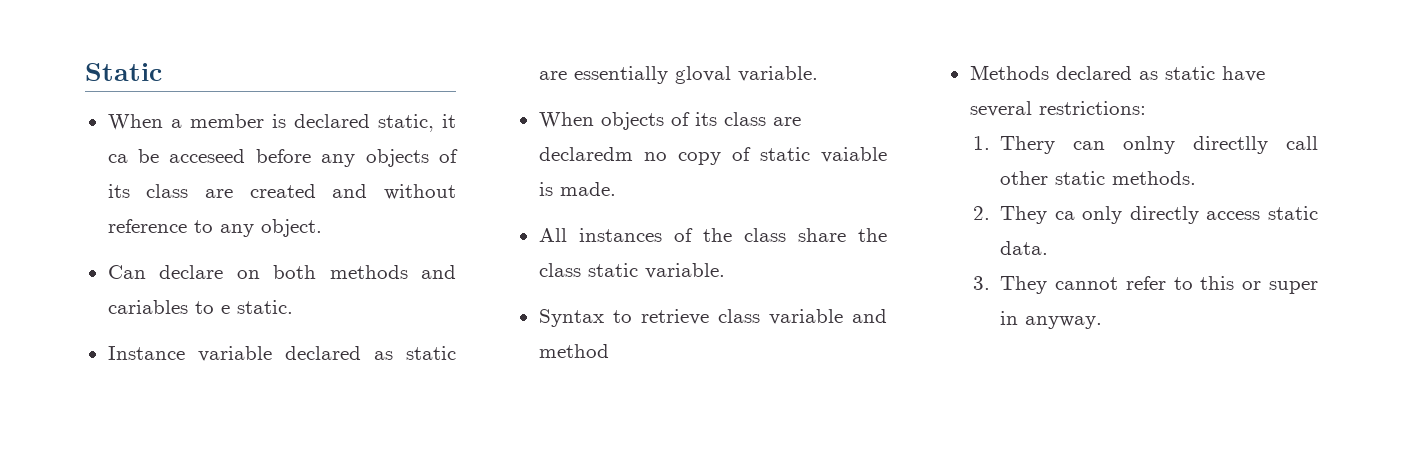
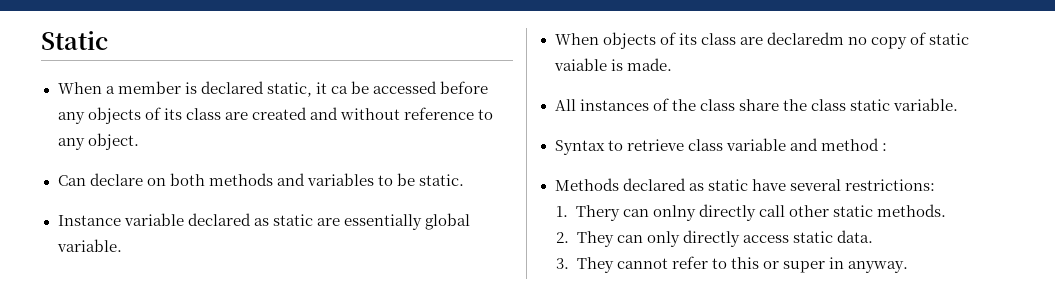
[169,149,246,163] acceseed -> [372,81,437,94] accessed
[107,300,230,314] cariables to e -> [306,173,415,186] variables to be
[674,66,731,84] gloval -> [424,213,470,230] global
(609, 351) none -> [881,143,887,151] :
[1193,136,1269,154] directlly -> [699,204,757,221] directly
[1054,211,1075,220] ca -> [616,235,643,243] can

